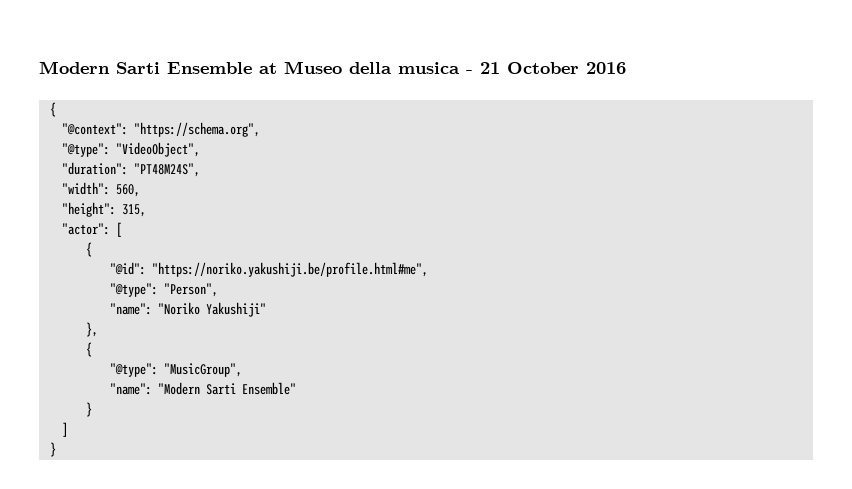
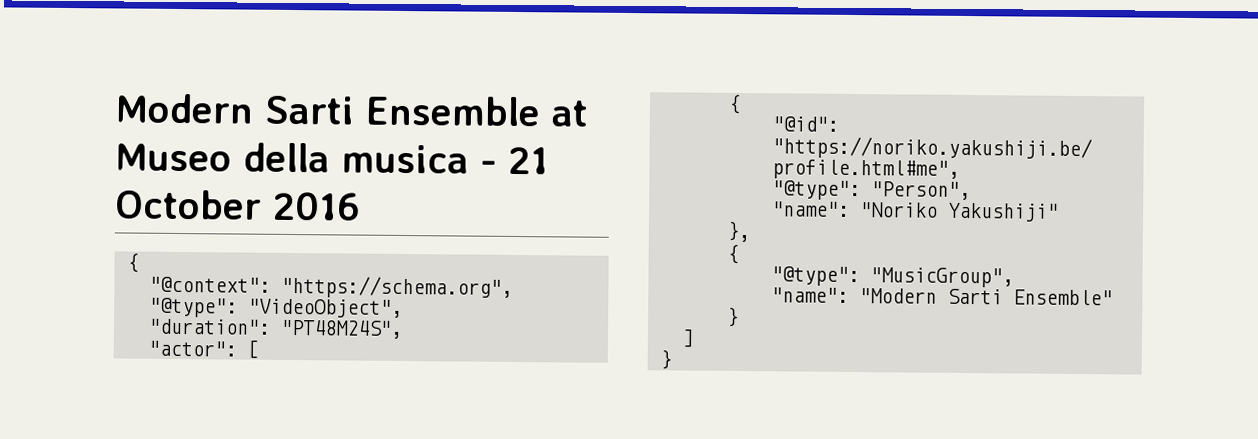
[61,182,140,197] [61,202,146,217] // "width": 560, // "height": 315, -> (404, 329) none

